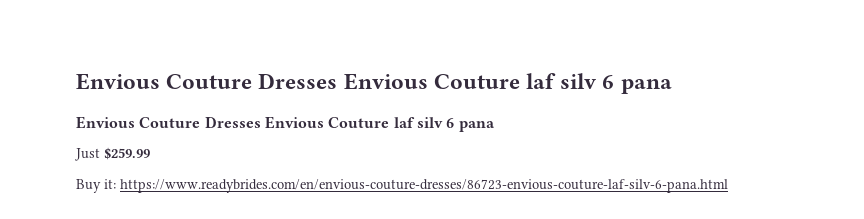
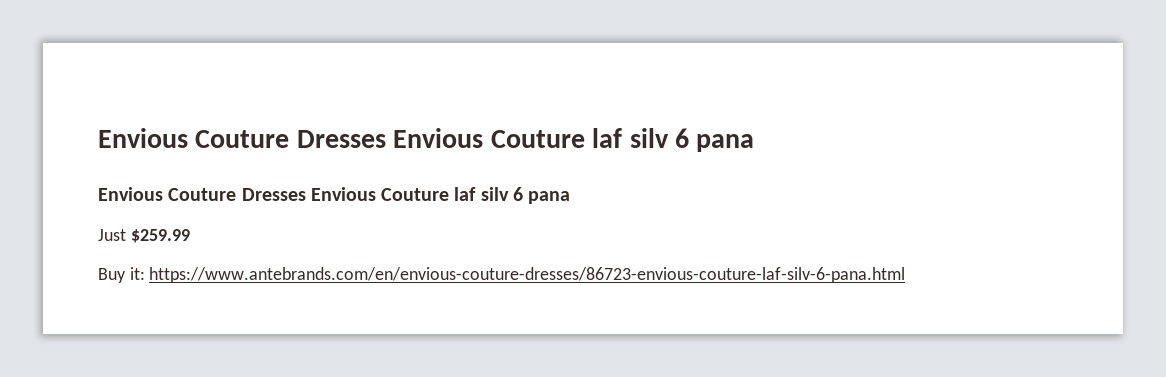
[120,179,728,193] https://www.readybrides.com/en/envious-couture-dresses/86723-envious-couture-laf-silv-6-pana.html -> [149,267,906,283] https://www.antebrands.com/en/envious-couture-dresses/86723-envious-couture-laf-silv-6-pana.html

